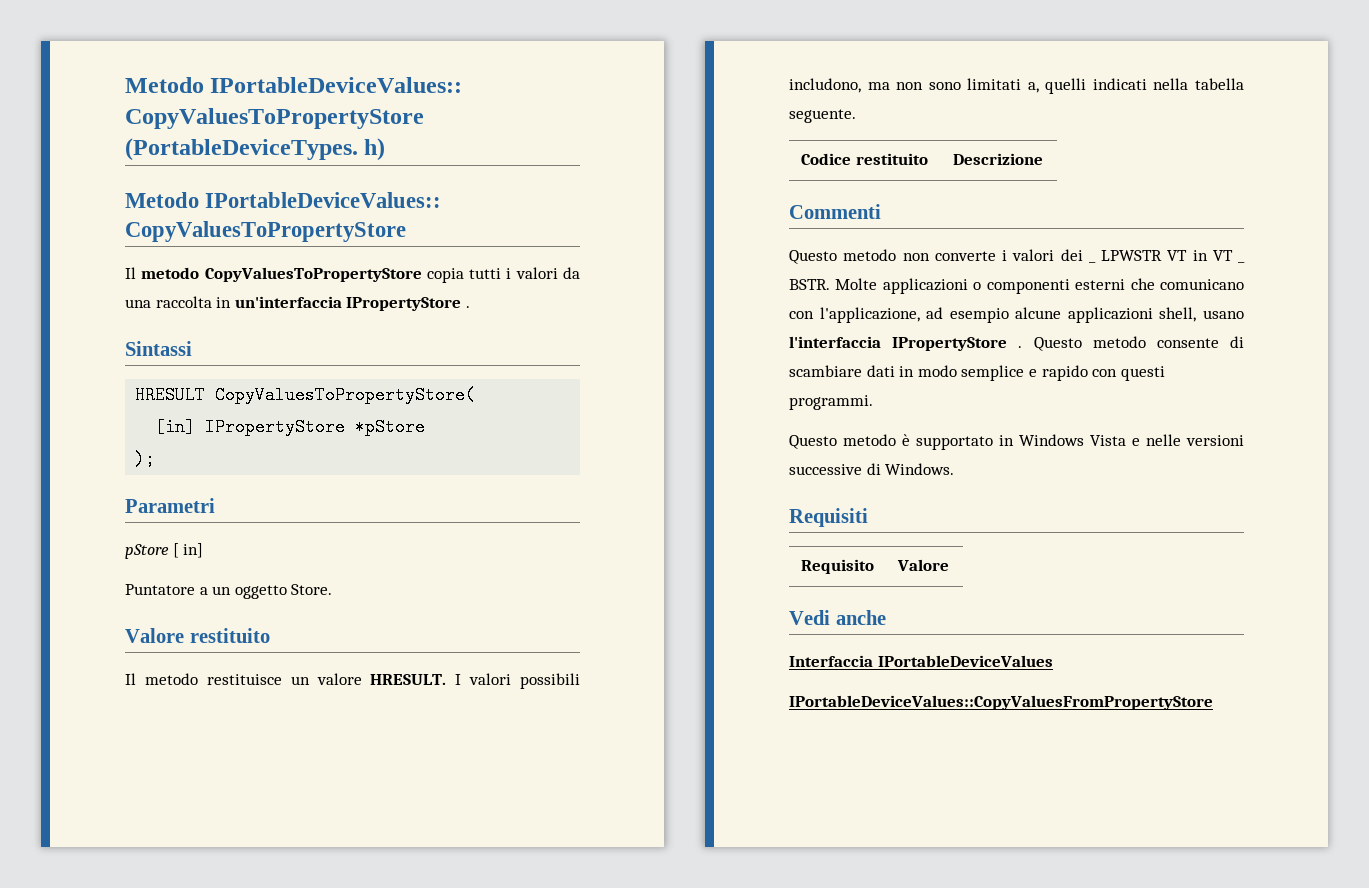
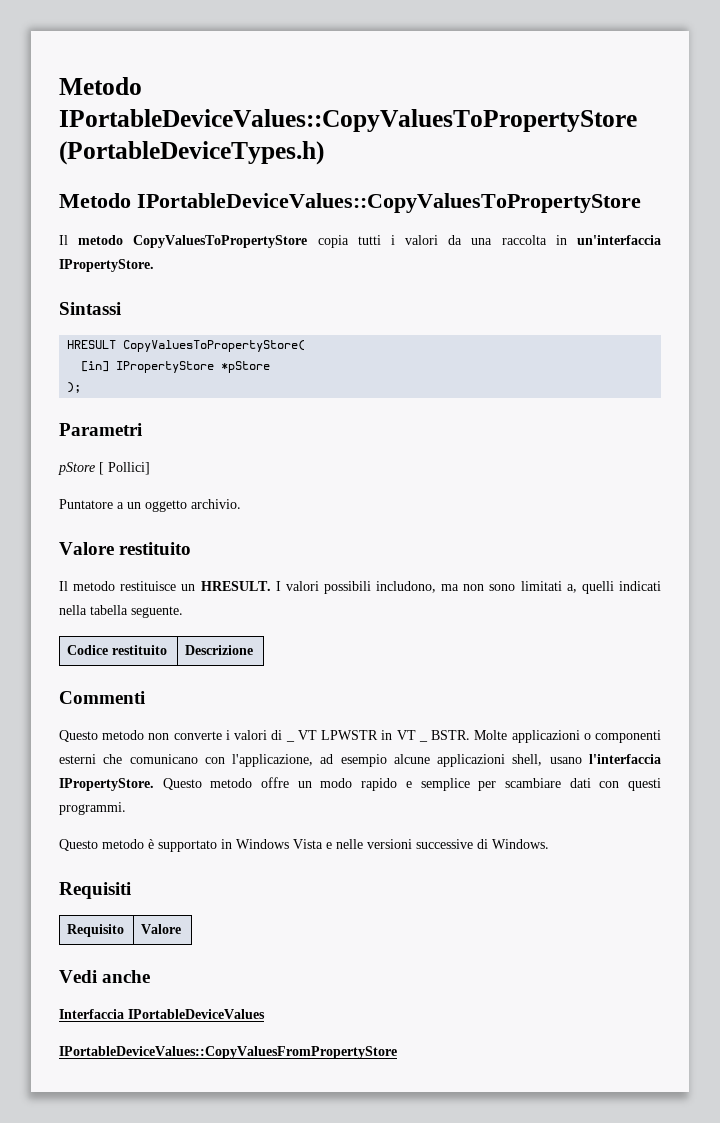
[125,77,463,93] [125,108,424,129] [125,138,386,161] [125,192,442,208] [125,221,406,242] Metodo IPortableDeviceValues:: CopyValuesToPropertyStore (PortableDeviceTypes. h) // Metodo IPortableDeviceValues:: CopyValuesToPropertyStore -> [59,77,142,95] [59,109,637,132] [59,141,324,165] [59,193,641,213] Metodo IPortableDeviceValues::CopyValuesToPropertyStore (PortableDeviceTypes.h) // Metodo IPortableDeviceValues::CopyValuesToPropertyStore
[346,297,470,311] IPropertyStore . -> [59,259,154,272] IPropertyStore.
[183,543,204,558] in] -> [108,462,150,475] Pollici]
[291,584,333,595] Store. -> [191,499,241,509] archivio.
[316,673,362,685] valore -> (196, 587) none
[1060,249,1083,261] [1088,261,1096,263] [1101,250,1188,261] dei _ LPWSTR VT -> [271,730,283,740] [285,740,295,742] [297,730,379,740] di _ VT LPWSTR
[892,336,1244,351] [789,365,1088,381] IPropertyStore . Questo metodo consente di scambiare dati in modo semplice e rapido -> [59,777,591,791] IPropertyStore. Questo metodo offre un modo rapido e semplice per scambiare dati

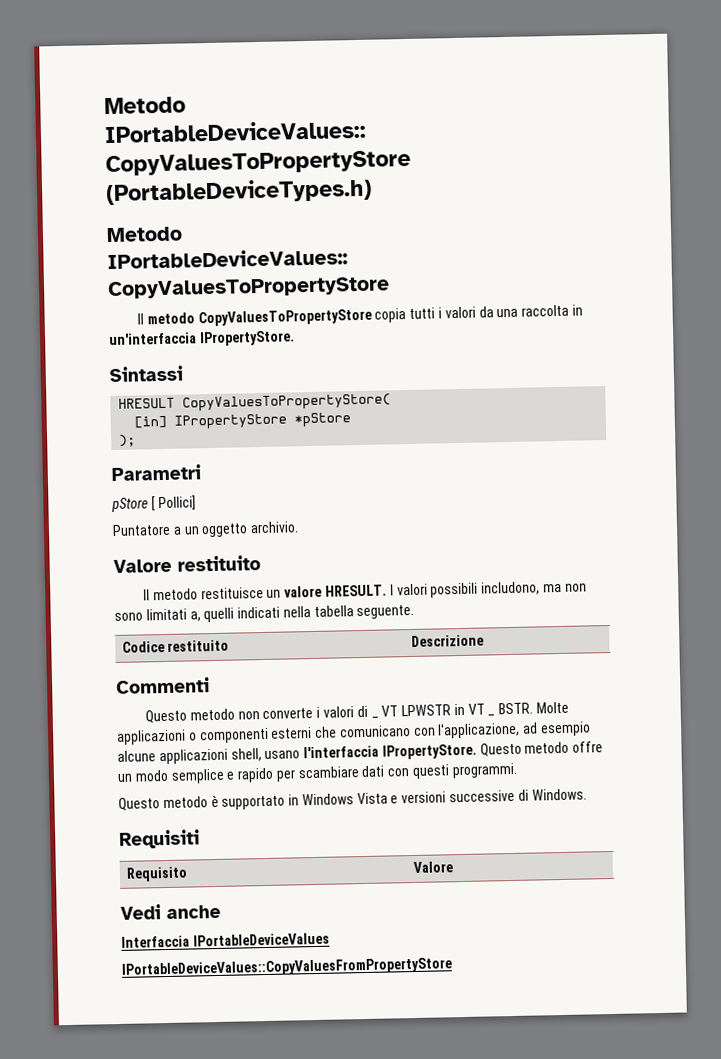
(196, 587) none -> [284,585,323,598] valore
[361,778,470,791] rapido e semplice -> [170,767,275,784] semplice e rapido
[336,839,363,849] nelle -> (399, 799) none

